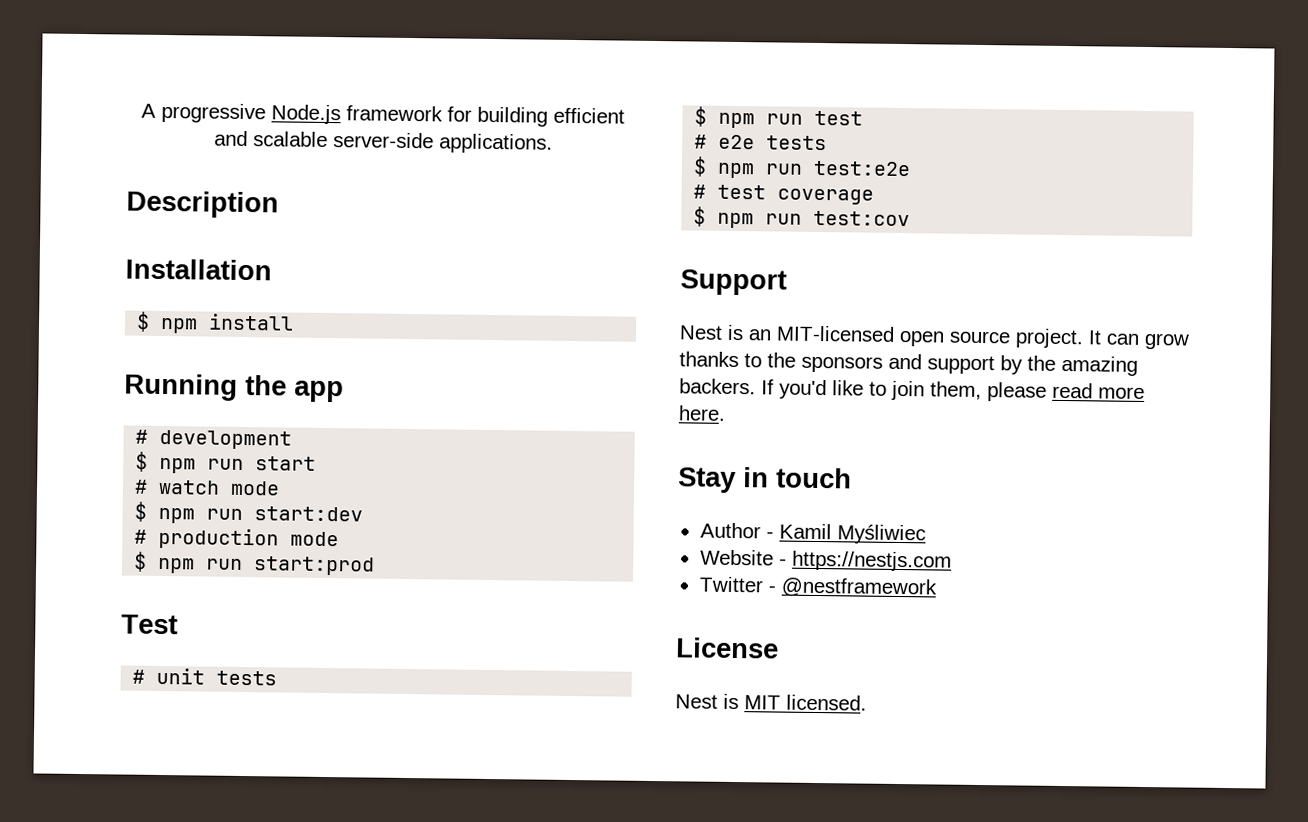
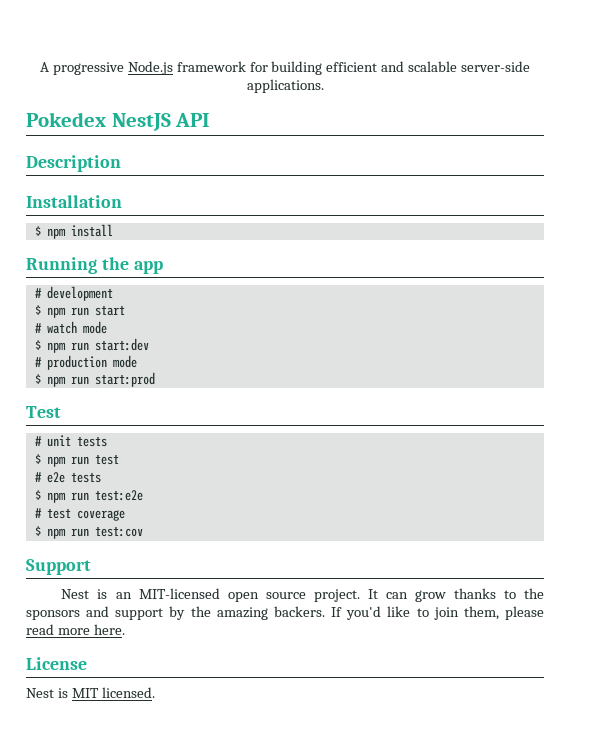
(553, 143) none -> [26,112,211,131] // Pokedex NestJS API
[678,467,852,494] [699,522,926,545] [699,549,952,572] [698,576,937,599] // Stay in touch // Author - Kamil Myśliwiec // Website - https://nestjs.com // Twitter - @nestframework -> (125, 629) none

